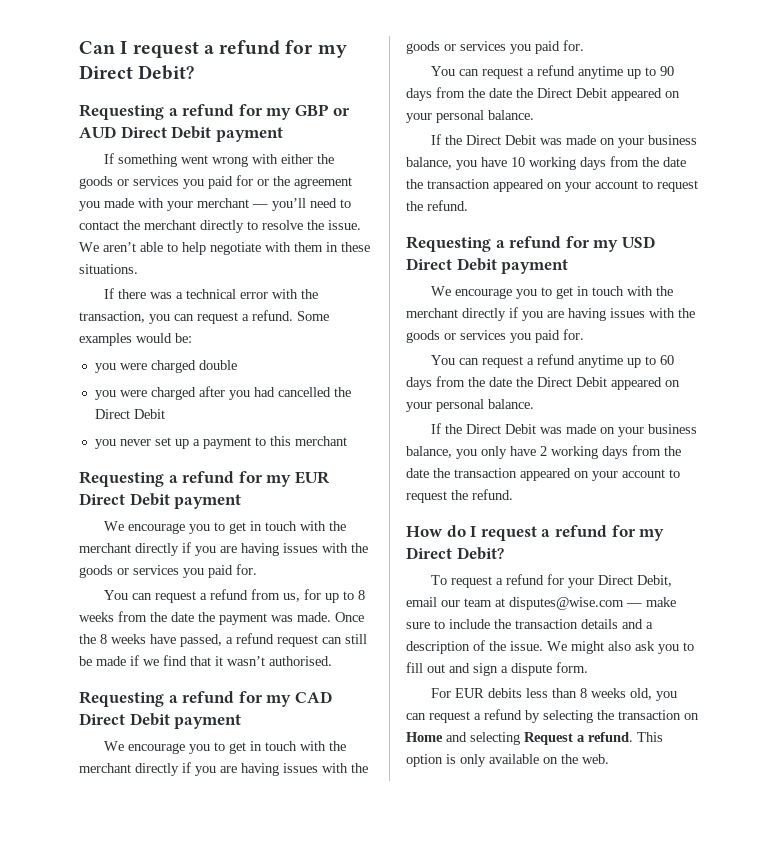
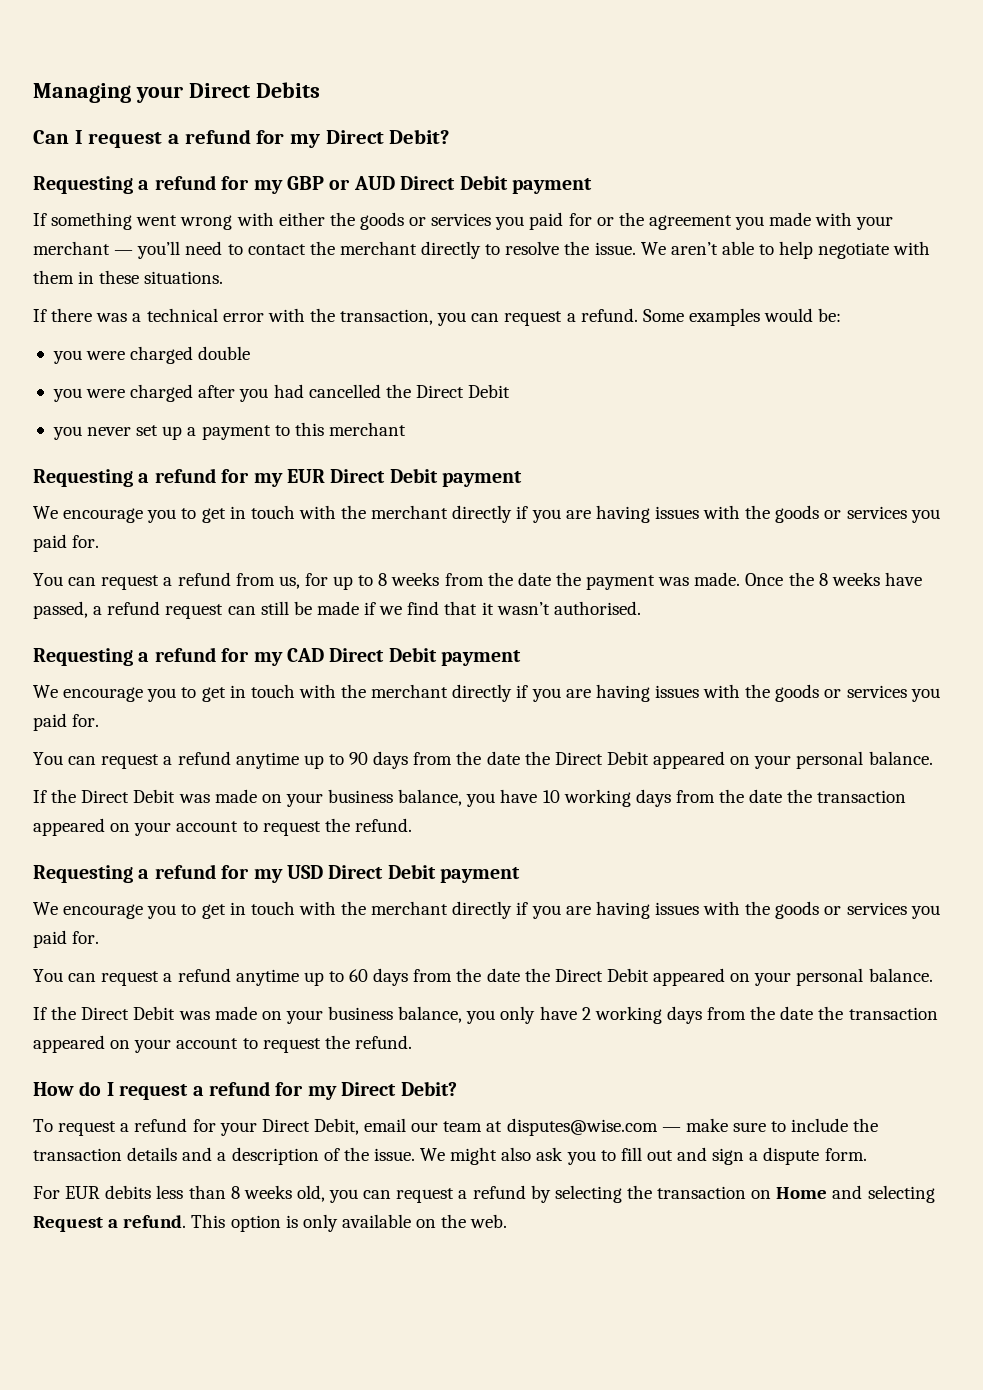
(79, 47) none -> [33,82,320,103] Managing your Direct Debits //

